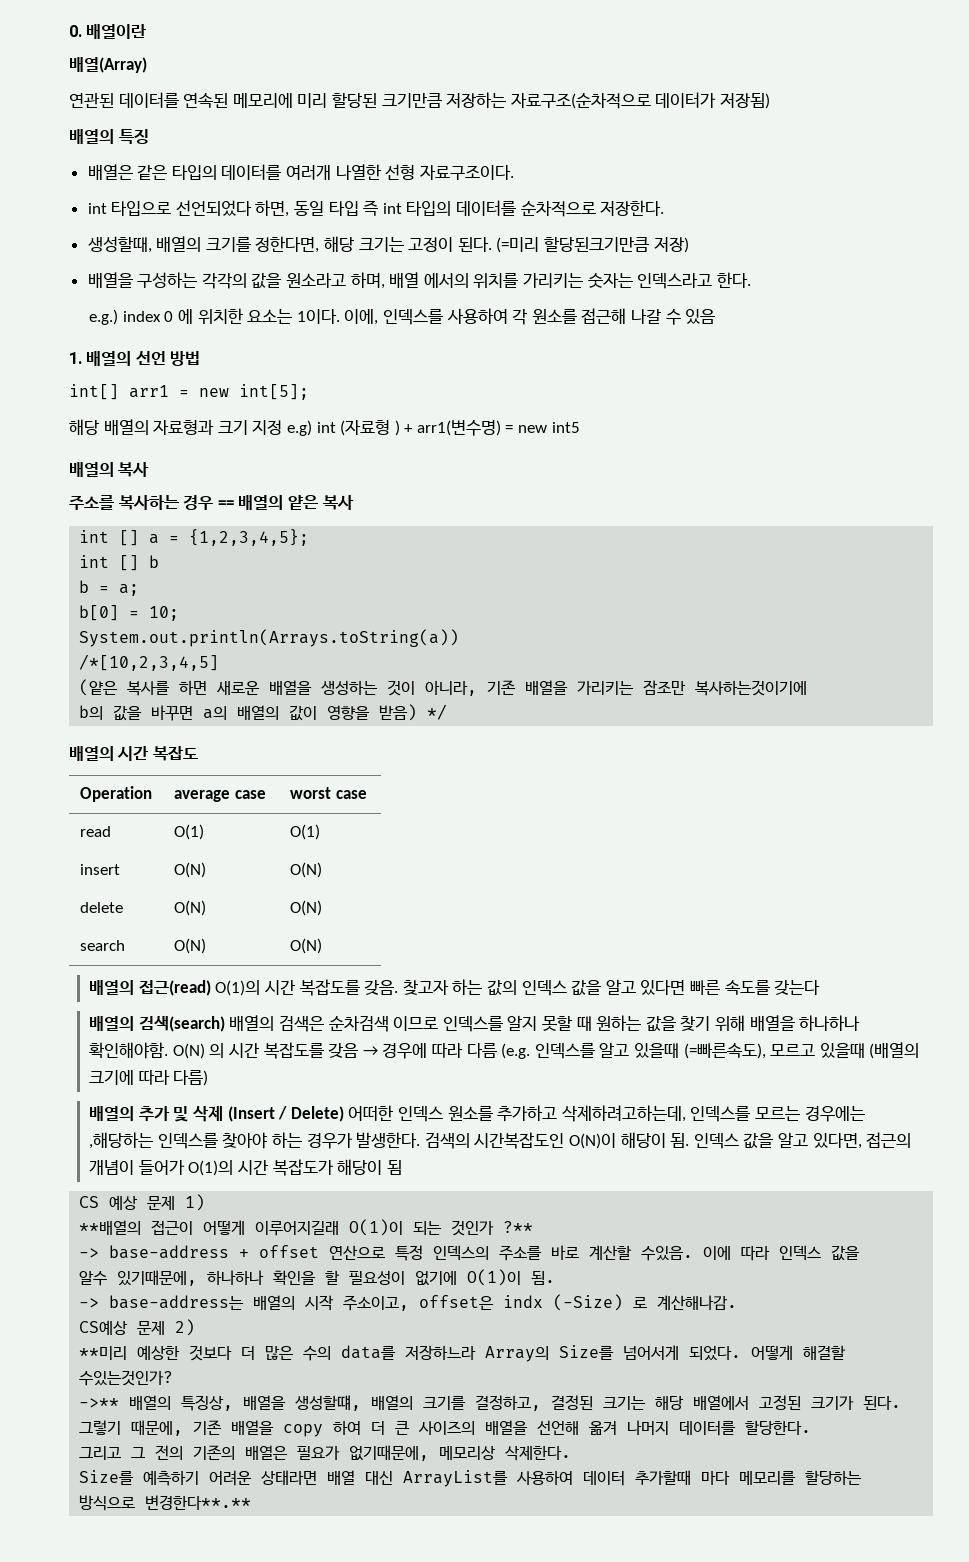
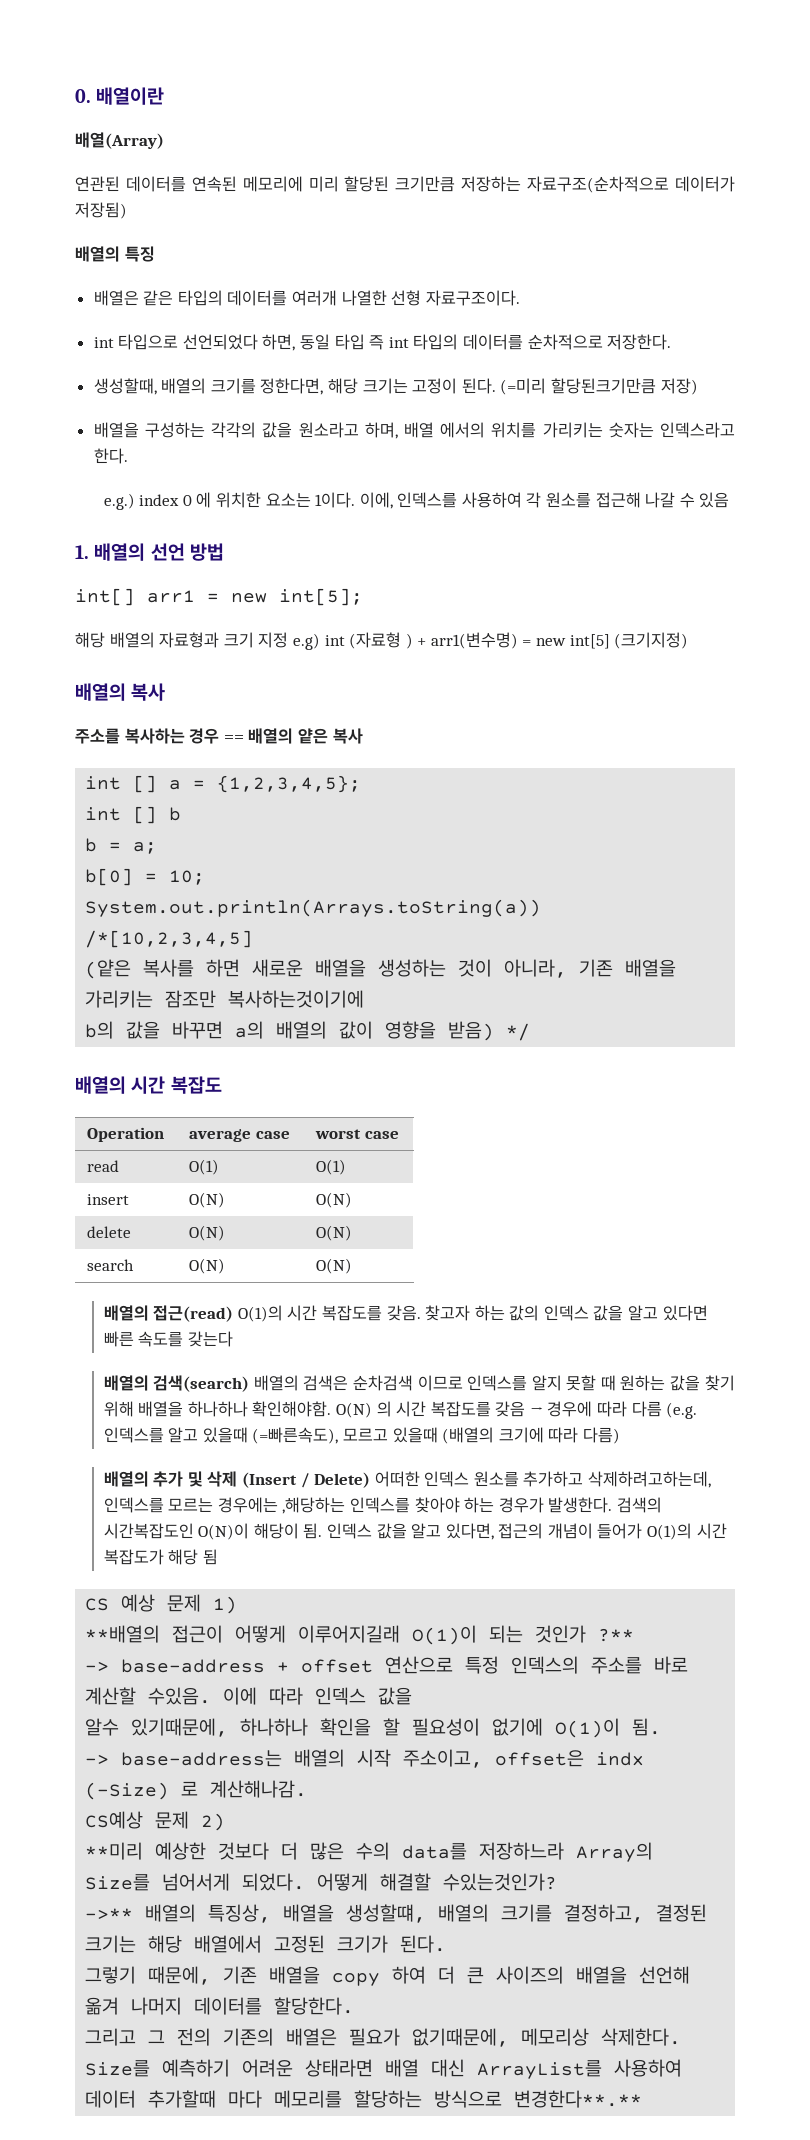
[551,422,580,433] int5 -> [569,632,689,649] int[5] (크기지정)
[337,1159,383,1175] 해당이 -> [168,1549,199,1565] 해당

